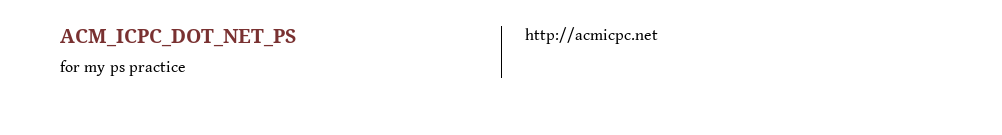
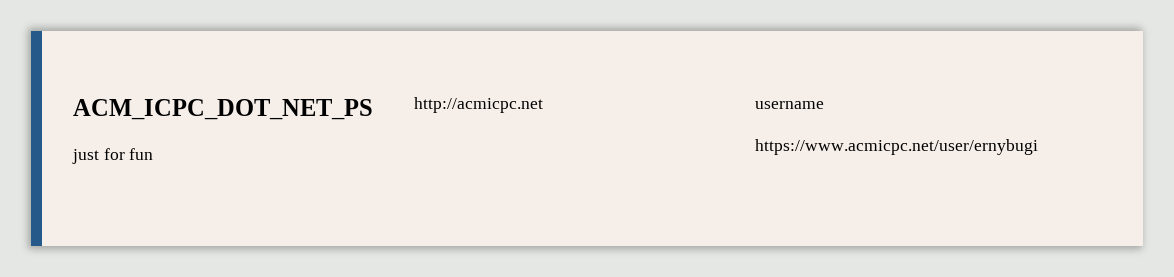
[60,60,186,76] for my ps practice -> [72,148,154,164] just for fun
(658, 35) none -> [755,101,824,109] [755,139,1038,155] // username // https://www.acmicpc.net/user/ernybugi

